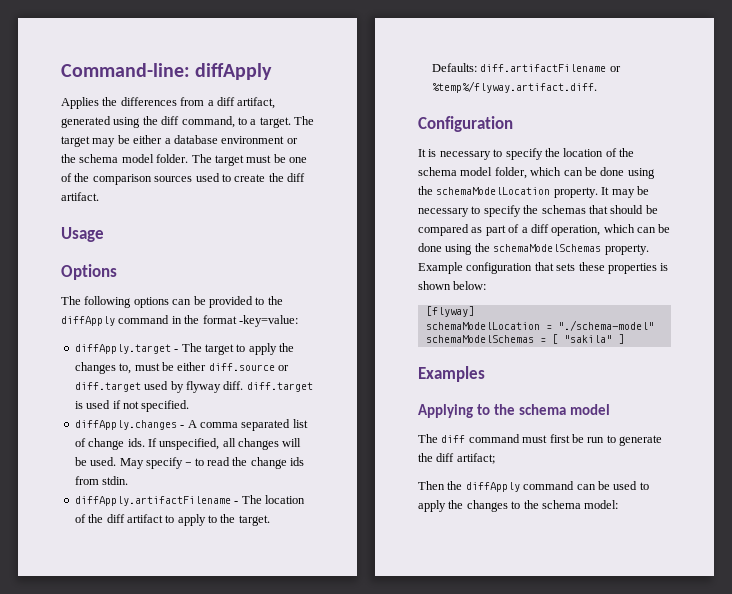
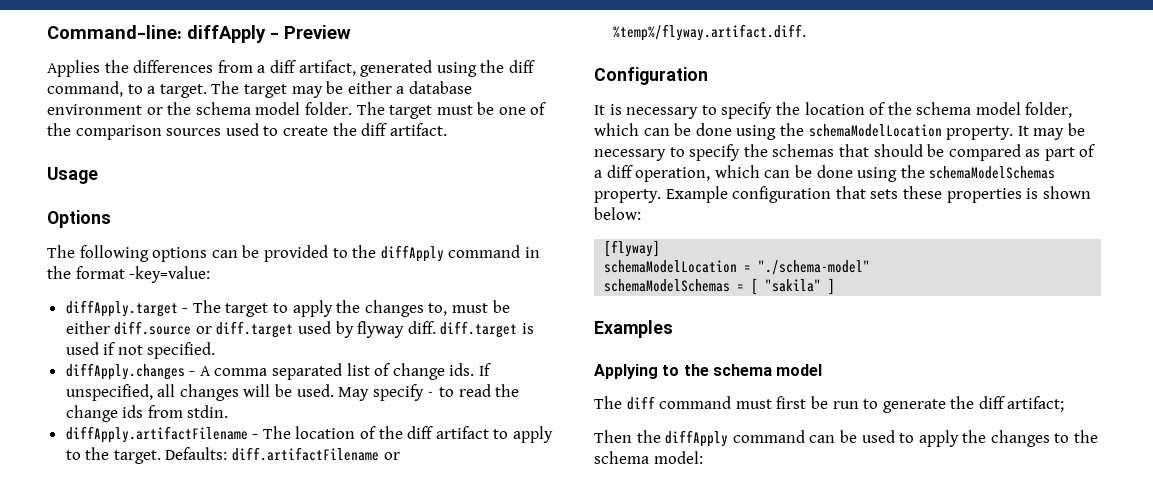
(273, 71) none -> [270,25,351,39] - Preview

